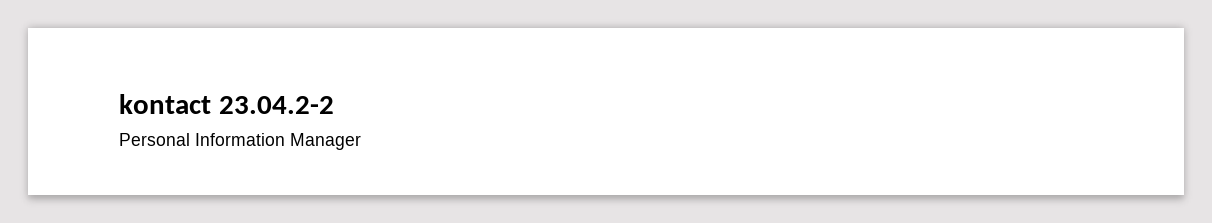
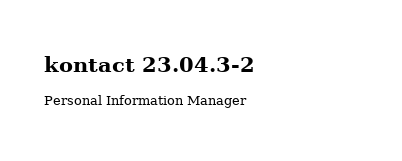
[218,96,334,114] 23.04.2-2 -> [142,57,255,72] 23.04.3-2

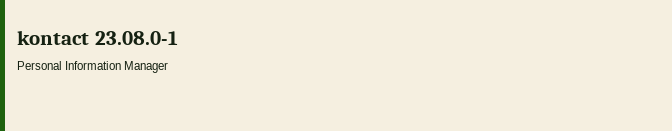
[142,57,255,72] 23.04.3-2 -> [94,31,178,45] 23.08.0-1

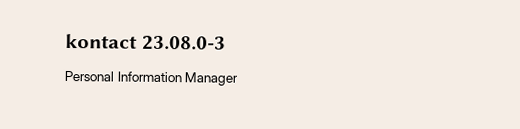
[94,31,178,45] 23.08.0-1 -> [141,35,226,51] 23.08.0-3

